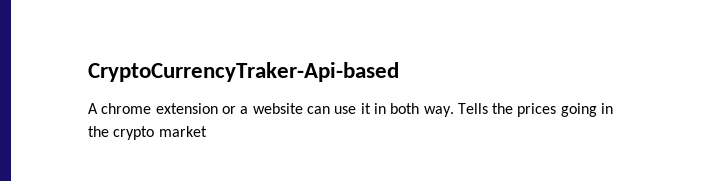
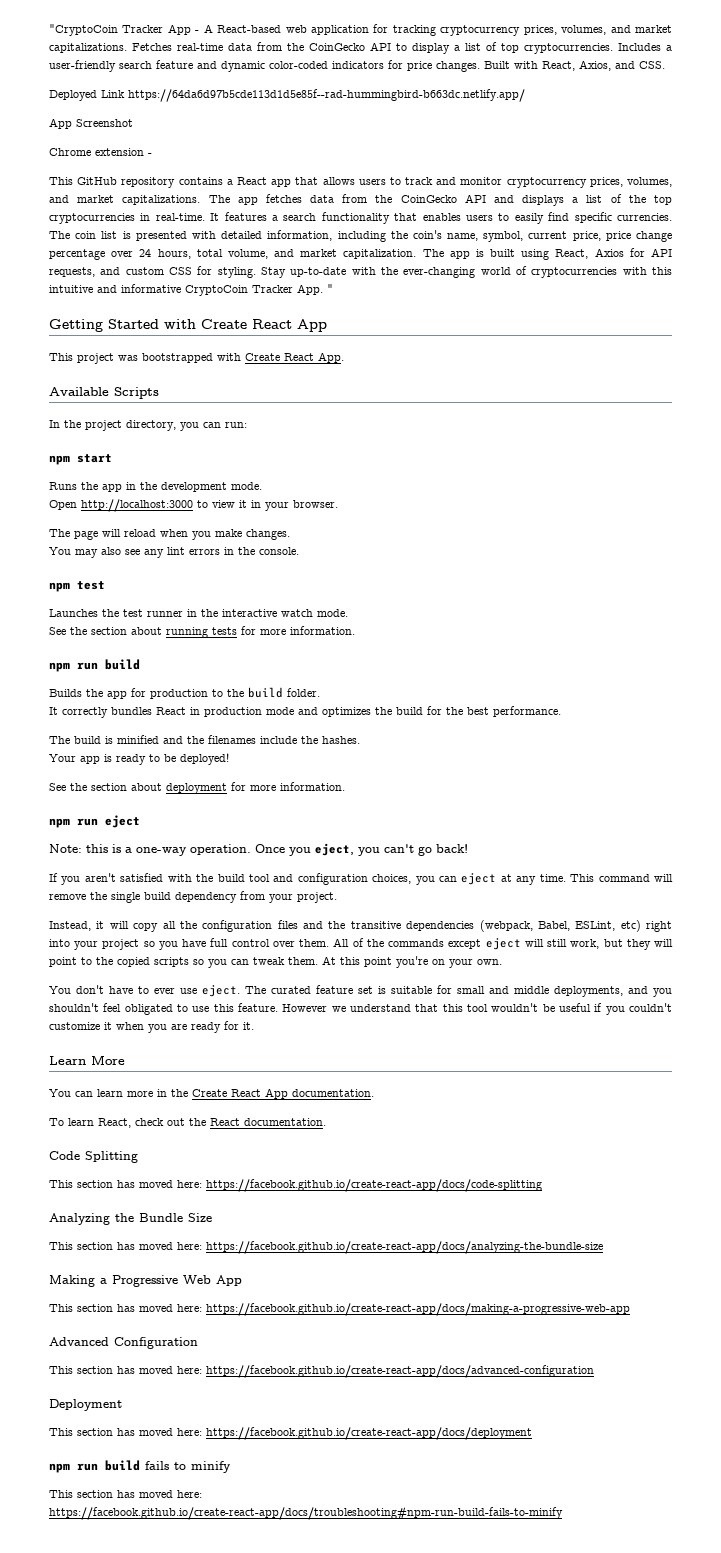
[88,62,399,82] [88,103,614,117] [88,126,207,140] CryptoCurrencyTraker-Api-based // A chrome extension or a website can use it in both way. Tells the prices going in the crypto market -> [49,24,673,36] [49,42,672,54] [49,60,665,72] [49,89,525,102] [49,118,133,129] [49,148,152,156] [49,177,672,188] [49,194,672,206] [49,212,672,224] [49,230,672,242] [49,248,672,260] [49,266,672,278] [49,284,333,296] [49,319,327,332] [49,352,344,364] [49,387,159,399] [49,420,247,431] [49,454,112,465] [49,482,262,492] [49,499,338,512] [49,529,290,540] [49,547,299,558] [49,581,105,592] [49,609,348,617] [49,626,355,638] [49,659,140,672] [49,687,320,699] [49,706,561,718] [49,735,360,744] [49,753,229,765] [49,782,345,794] [49,815,140,828] [49,843,468,856] [49,873,674,885] [49,891,337,903] [49,920,672,932] [49,938,673,950] [49,956,502,968] [49,985,672,997] [49,1003,672,1015] [49,1021,254,1033] [49,1055,125,1065] [49,1088,374,1099] [49,1118,326,1128] [49,1151,138,1163] [49,1179,542,1192] [49,1213,212,1225] [49,1241,603,1254] [49,1275,242,1287] [49,1303,630,1316] [49,1337,198,1349] [49,1365,594,1378] [49,1399,122,1411] [49,1427,532,1440] [49,1460,231,1473] [49,1490,202,1498] [49,1506,563,1520] "CryptoCoin Tracker App - A React-based web application for tracking cryptocurrency prices, volumes, and market capitalizations. Fetches real-time data from the CoinGecko API to display a list of top cryptocurrencies. Includes a user-friendly search feature and dynamic color-coded indicators for price changes. Built with React, Axios, and CSS. // Deployed Link https://64da6d97b5cde113d1d5e85f--rad-hummingbird-b663dc.netlify.app/ // App Screenshot // Chrome extension - // This GitHub repository contains a React app that allows users to track and monitor cryptocurrency prices, volumes, and market capitalizations. The app fetches data from the CoinGecko API and displays a list of the top cryptocurrencies in real-time. It features a search functionality that enables users to easily find specific currencies. The coin list is presented with detailed information, including the coin's name, symbol, current price, price change percentage over 24 hours, total volume, and market capitalization. The app is built using React, Axios for API requests, and custom CSS for styling. Stay up-to-date with the ever-changing world of cryptocurrencies with this intuitive and informative CryptoCoin Tracker App. " // Getting Started with Create React App // This project was bootstrapped with Create React App. // Available Scripts // In the project directory, you can run: // npm start // Runs the app in the development mode. // Open http://localhost:3000 to view it in your browser. // The page will reload when you make changes. // You may also see any lint errors in the console. // npm test // Launches the test runner in the interactive watch mode. // See the section about running tests for more information. // npm run build // Builds the app for production to the build folder. // It correctly bundles React in production mode and optimizes the build for the best performance. // The build is minified and the filenames include the hashes. // Your app is ready to be deployed! // See the section about deployment for more information. // npm run eject // Note: this is a one-way operation. Once you eject, you can't go back! // If you aren't satisfied with the build tool and configuration choices, you can eject at any time. This command will remove the single build dependency from your project. // Instead, it will copy all the configuration files and the transitive dependencies (webpack, Babel, ESLint, etc) right into your project so you have full control over them. All of the commands except eject will still work, but they will point to the copied scripts so you can tweak them. At this point you're on your own. // You don't have to ever use eject. The curated feature set is suitable for small and middle deployments, and you shouldn't feel obligated to use this feature. However we understand that this tool wouldn't be useful if you couldn't customize it when you are ready for it. // Learn More // You can learn more in the Create React App documentation. // To learn React, check out the React documentation. // Code Splitting // This section has moved here: https://facebook.github.io/create-react-app/docs/code-splitting // Analyzing the Bundle Size // This section has moved here: https://facebook.github.io/create-react-app/docs/analyzing-the-bundle-size // Making a Progressive Web App // This section has moved here: https://facebook.github.io/create-react-app/docs/making-a-progressive-web-app // Advanced Configuration // This section has moved here: https://facebook.github.io/create-react-app/docs/advanced-configuration // Deployment // This section has moved here: https://facebook.github.io/create-react-app/docs/deployment // npm run build fails to minify // This section has moved here: https://facebook.github.io/create-react-app/docs/troubleshooting#npm-run-build-fails-to-minify

